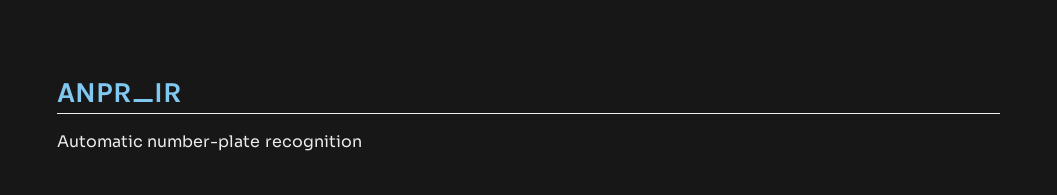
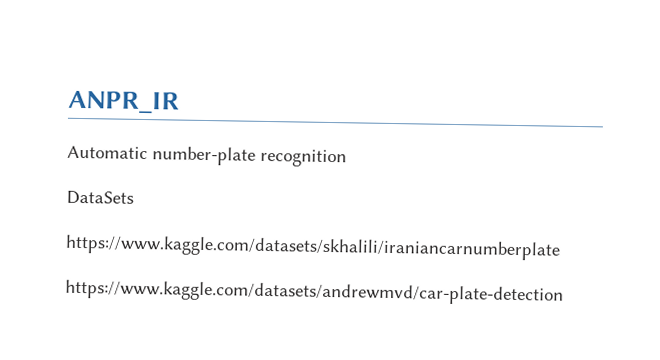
(362, 143) none -> [66,190,134,205] [65,234,561,261] [65,279,564,306] // DataSets // https://www.kaggle.com/datasets/skhalili/iraniancarnumberplate // https://www.kaggle.com/datasets/andrewmvd/car-plate-detection

